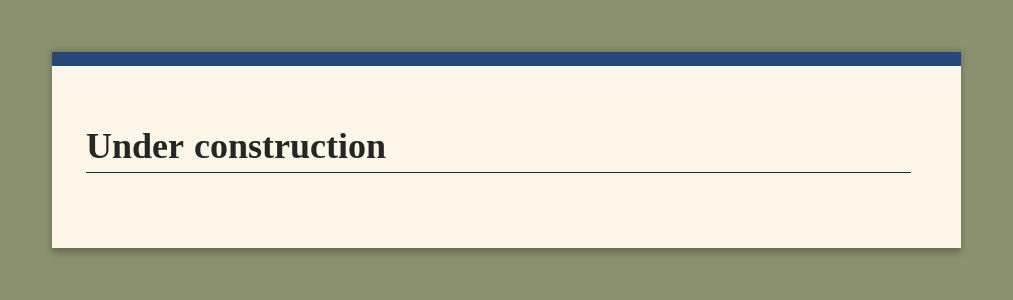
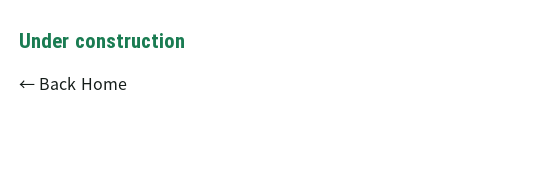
(386, 145) none -> [19,76,127,90] // ← Back Home

